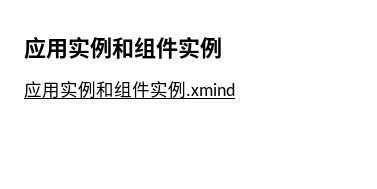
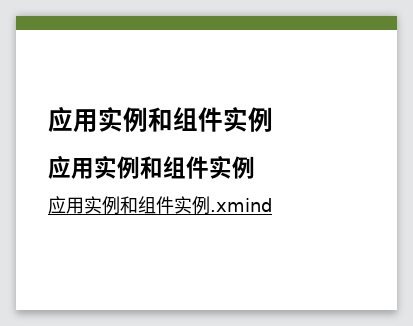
[24,36,222,60] [24,81,186,99] 应用实例和组件实例 // 应用实例和组件实例 -> [48,106,273,132] [48,155,255,179] [48,196,210,215] 应用实例和组件实例 // 应用实例和组件实例 // 应用实例和组件实例

